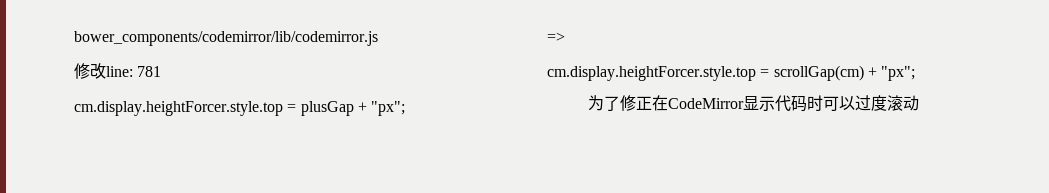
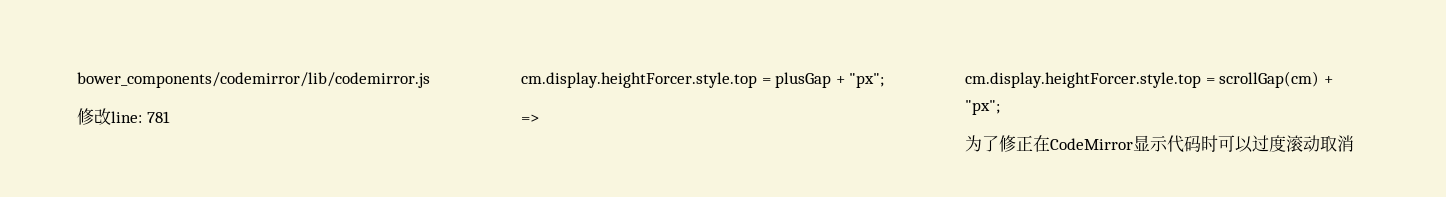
(920, 103) none -> [1320,135,1354,152] 取消

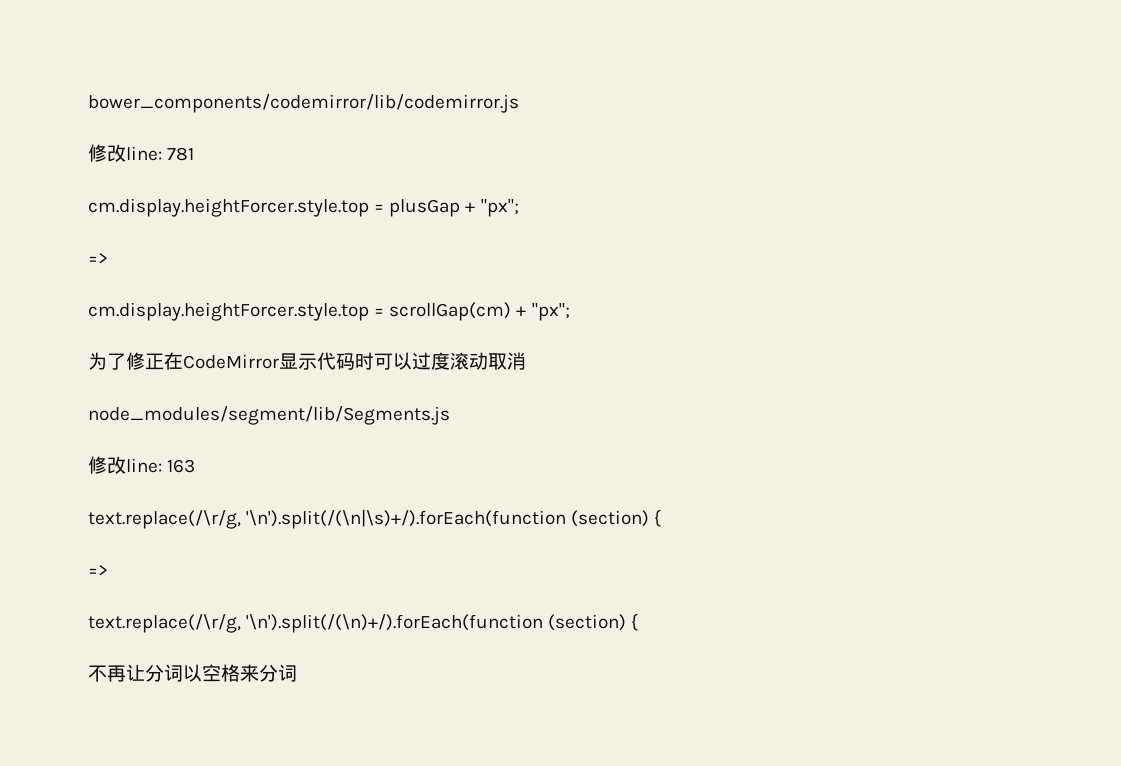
(1354, 143) none -> [88,406,450,425] [88,456,196,474] [88,509,662,529] [88,565,108,576] [88,613,639,633] [88,664,297,682] // node_modules/segment/lib/Segments.js // 修改line: 163 // text.replace(/\r/g, '\n').split(/(\n|\s)+/).forEach(function (section) { // => // text.replace(/\r/g, '\n').split(/(\n)+/).forEach(function (section) { // 不再让分词以空格来分词

